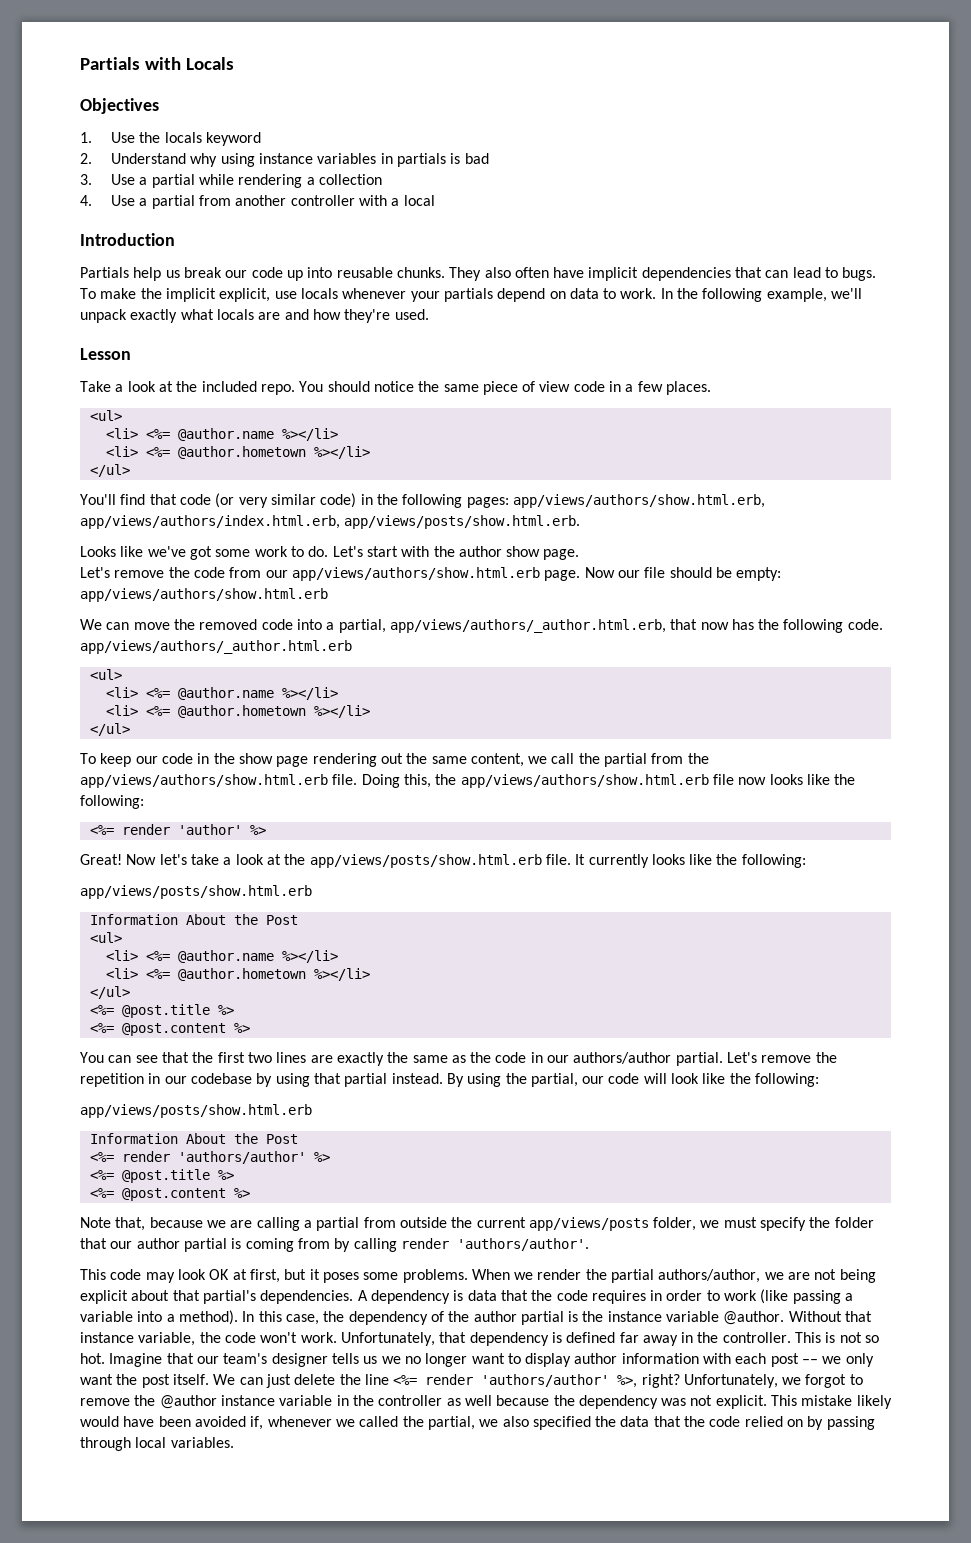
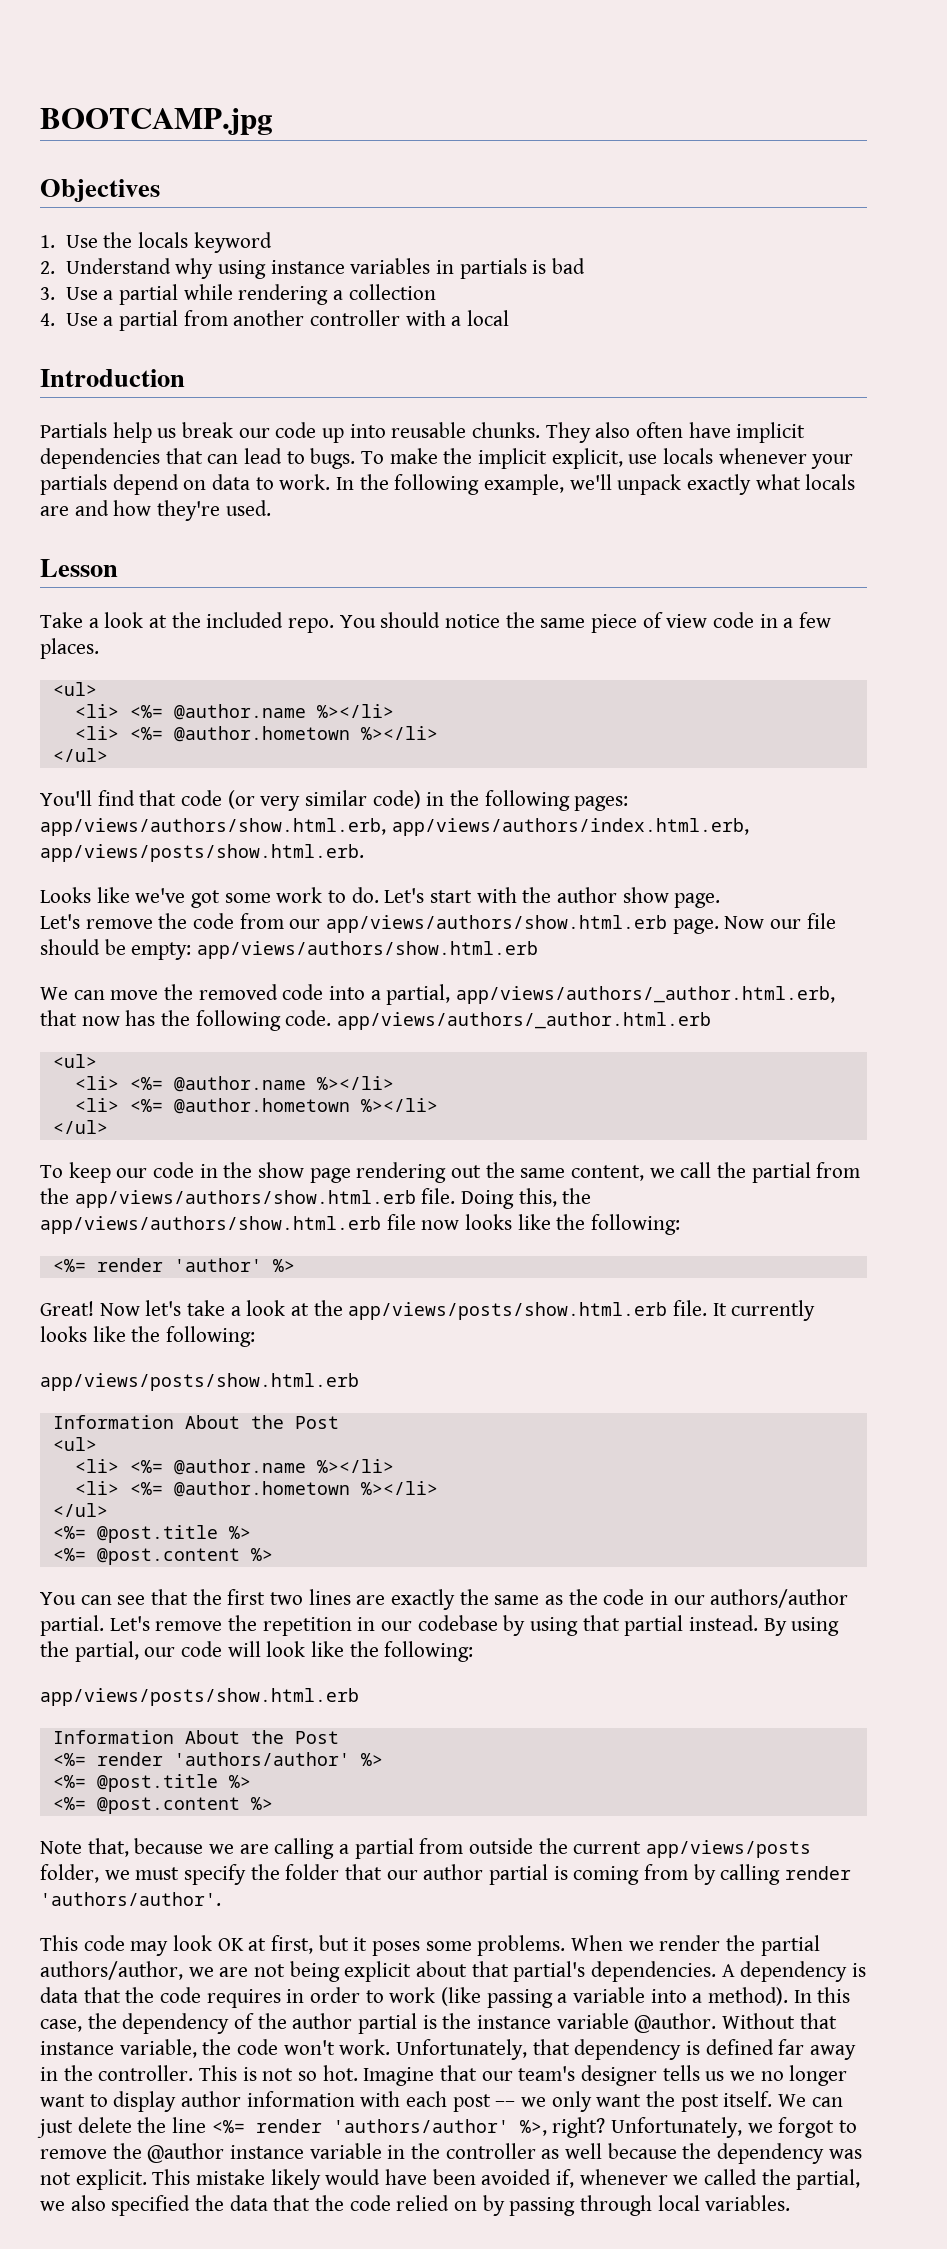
[80,57,234,70] Partials with Locals -> [40,108,273,135] BOOTCAMP.jpg

